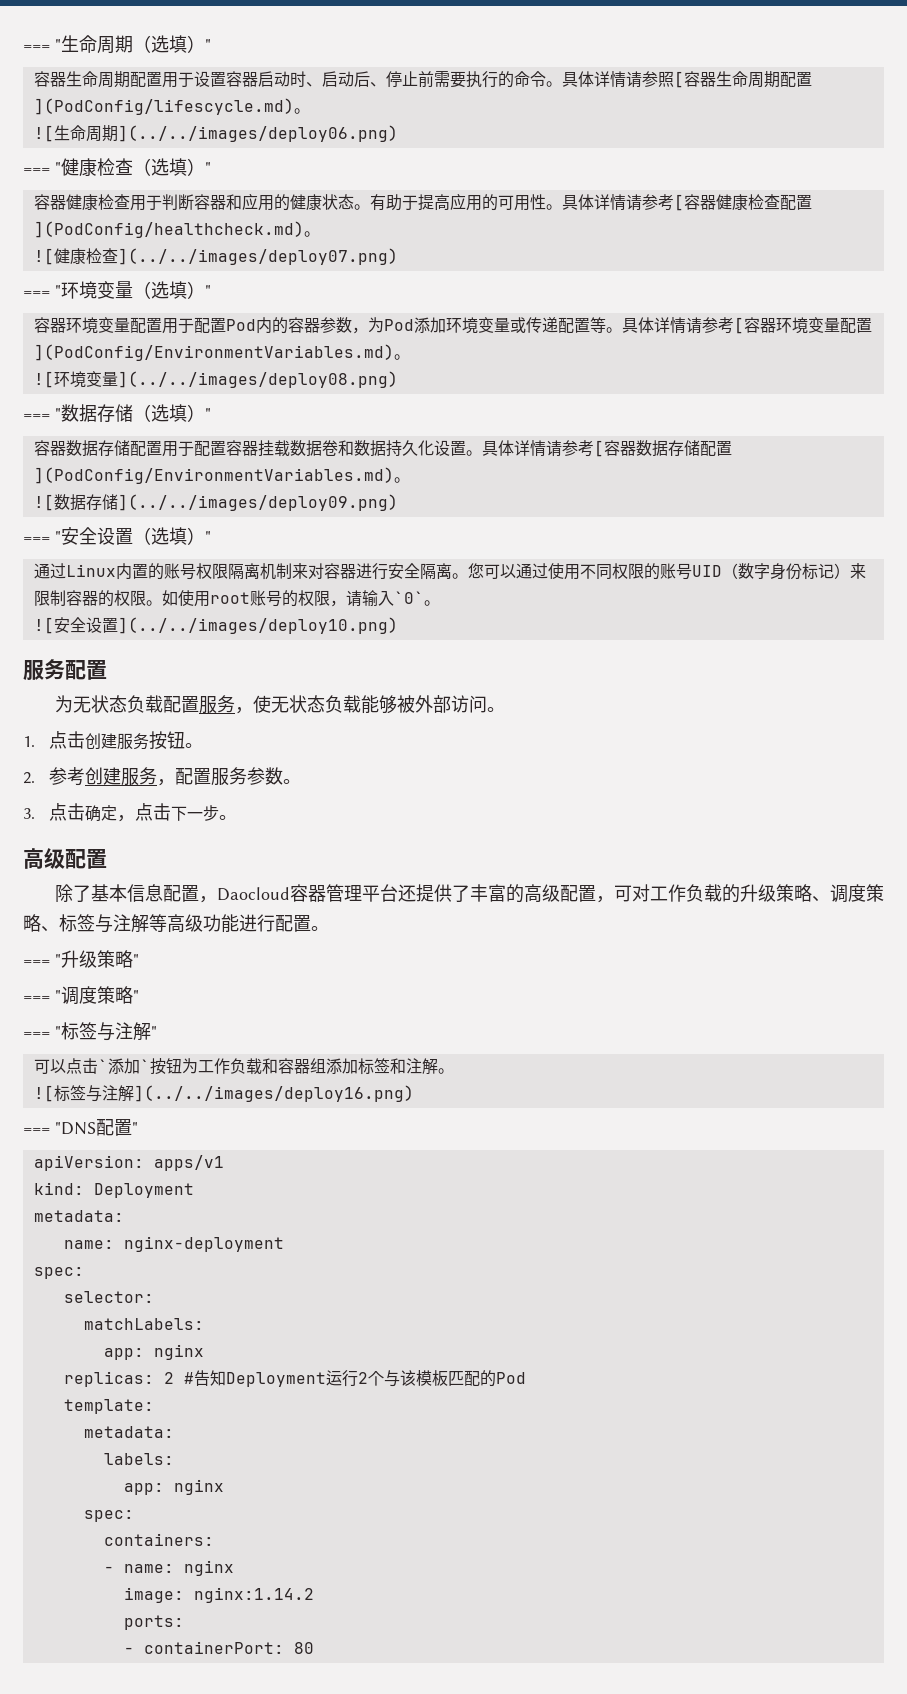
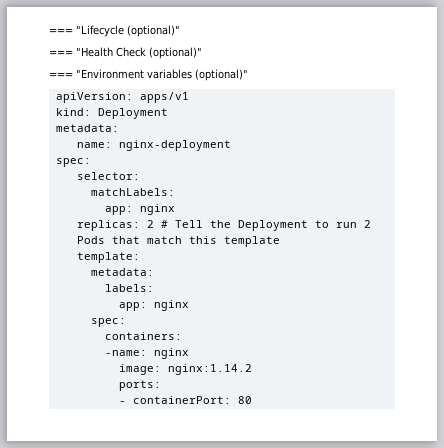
[23,35,211,54] [33,71,812,88] [33,98,310,115] [33,125,398,142] [23,158,211,177] [33,193,812,211] [33,221,320,238] [33,248,398,265] [23,281,211,299] [33,317,872,334] [33,344,410,361] [33,371,398,388] [23,404,211,422] [33,440,732,457] [33,467,410,484] [33,494,398,511] [23,527,211,545] [33,563,866,580] [33,590,440,607] [33,617,398,634] [23,659,107,681] [54,695,505,714] [23,731,204,750] [23,767,302,786] [23,803,238,822] [23,848,107,869] [54,884,884,903] [23,914,329,933] [23,950,139,968] [23,986,139,1005] [23,1022,157,1041] [33,1058,454,1075] [33,1085,414,1102] [23,1119,138,1136] === "生命周期（选填）" // 容器生命周期配置用于设置容器启动时、启动后、停止前需要执行的命令。具体详情请参照[容器生命周期配置](PodConfig/lifescycle.md)。 // ![生命周期](../../images/deploy06.png) // === "健康检查（选填）" // 容器健康检查用于判断容器和应用的健康状态。有助于提高应用的可用性。具体详情请参考[容器健康检查配置](PodConfig/healthcheck.md)。 // ![健康检查](../../images/deploy07.png) // === "环境变量（选填）" // 容器环境变量配置用于配置Pod内的容器参数，为Pod添加环境变量或传递配置等。具体详情请参考[容器环境变量配置](PodConfig/EnvironmentVariables.md)。 // ![环境变量](../../images/deploy08.png) // === "数据存储（选填）" // 容器数据存储配置用于配置容器挂载数据卷和数据持久化设置。具体详情请参考[容器数据存储配置](PodConfig/EnvironmentVariables.md)。 // ![数据存储](../../images/deploy09.png) // === "安全设置（选填）" // 通过Linux内置的账号权限隔离机制来对容器进行安全隔离。您可以通过使用不同权限的账号UID（数字身份标记）来限制容器的权限。如使用root账号的权限，请输入`0`。 // ![安全设置](../../images/deploy10.png) // 服务配置 // 为无状态负载配置服务，使无状态负载能够被外部访问。 // 1.点击创建服务按钮。 // 2.参考创建服务，配置服务参数。 // 3.点击确定，点击下一步。 // 高级配置 // 除了基本信息配置，Daocloud容器管理平台还提供了丰富的高级配置，可对工作负载的升级策略、调度策略、标签与注解等高级功能进行配置。 // === "升级策略" // === "调度策略" // === "标签与注解" // 可以点击`添加`按钮为工作负载和容器组添加标签和注解。 // ![标签与注解](../../images/deploy16.png) // === "DNS配置" -> [49,25,180,37] [49,47,202,59] [49,69,248,81] === "Lifecycle (optional)" // === "Health Check (optional)" // === "Environment variables (optional)"
[193,1370,526,1387] 告知Deployment运行2个与该模板匹配的Pod -> [174,220,371,231] [76,236,280,247] Tell the Deployment to run 2 Pods that match this template
[103,1564,174,1573] - name: -> [104,350,147,356] -name:

